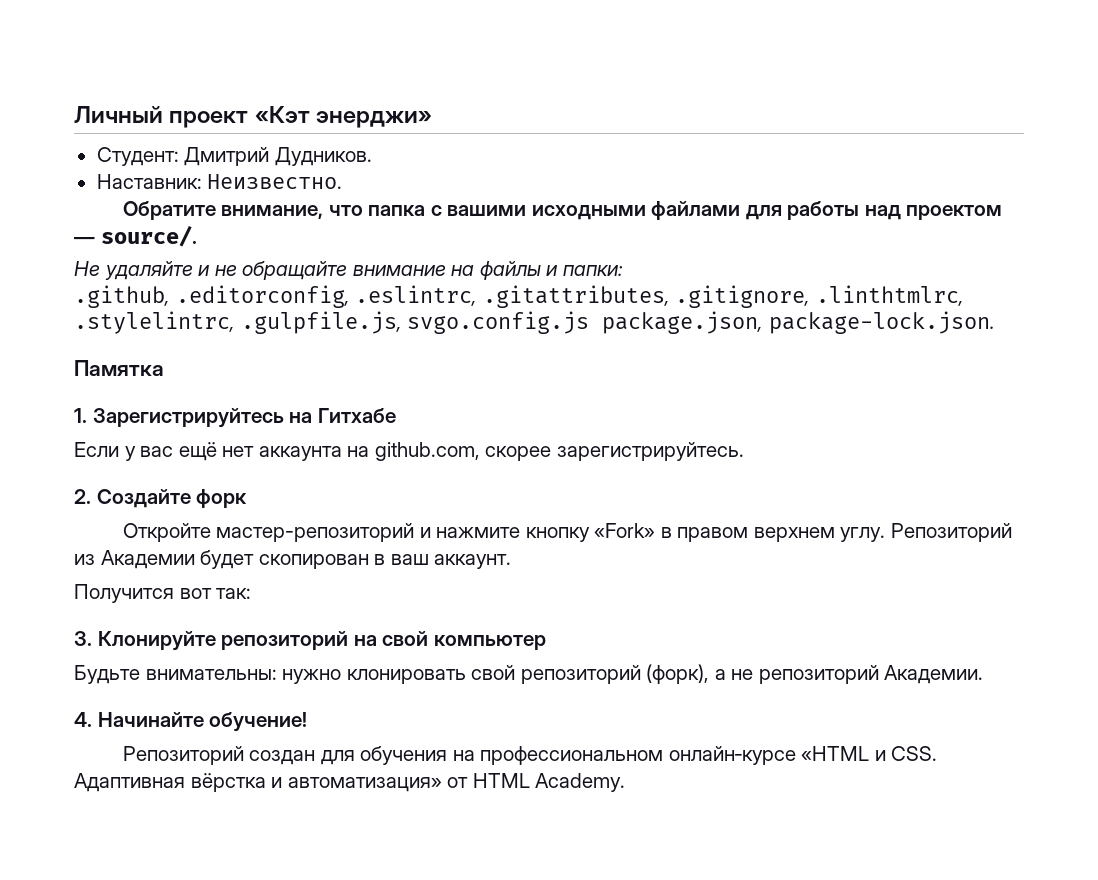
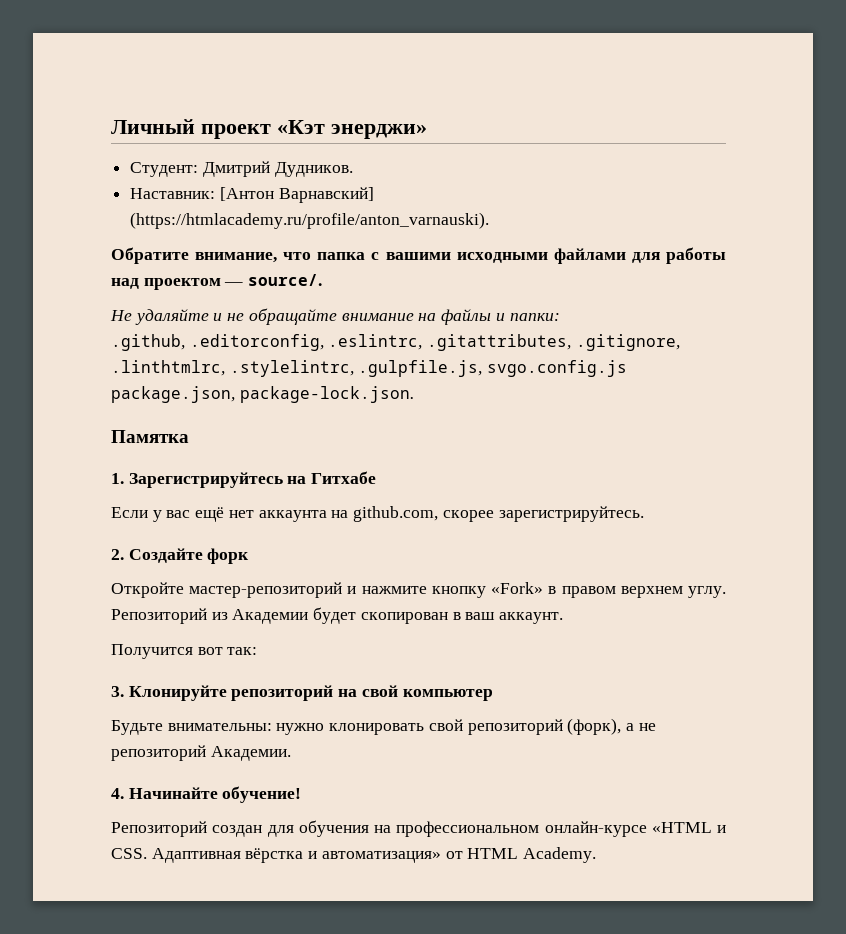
[207,174,343,189] Неизвестно. -> [219,187,374,203] [130,212,490,229] [Антон Варнавский] (https://htmlacademy.ru/profile/anton_varnauski).

